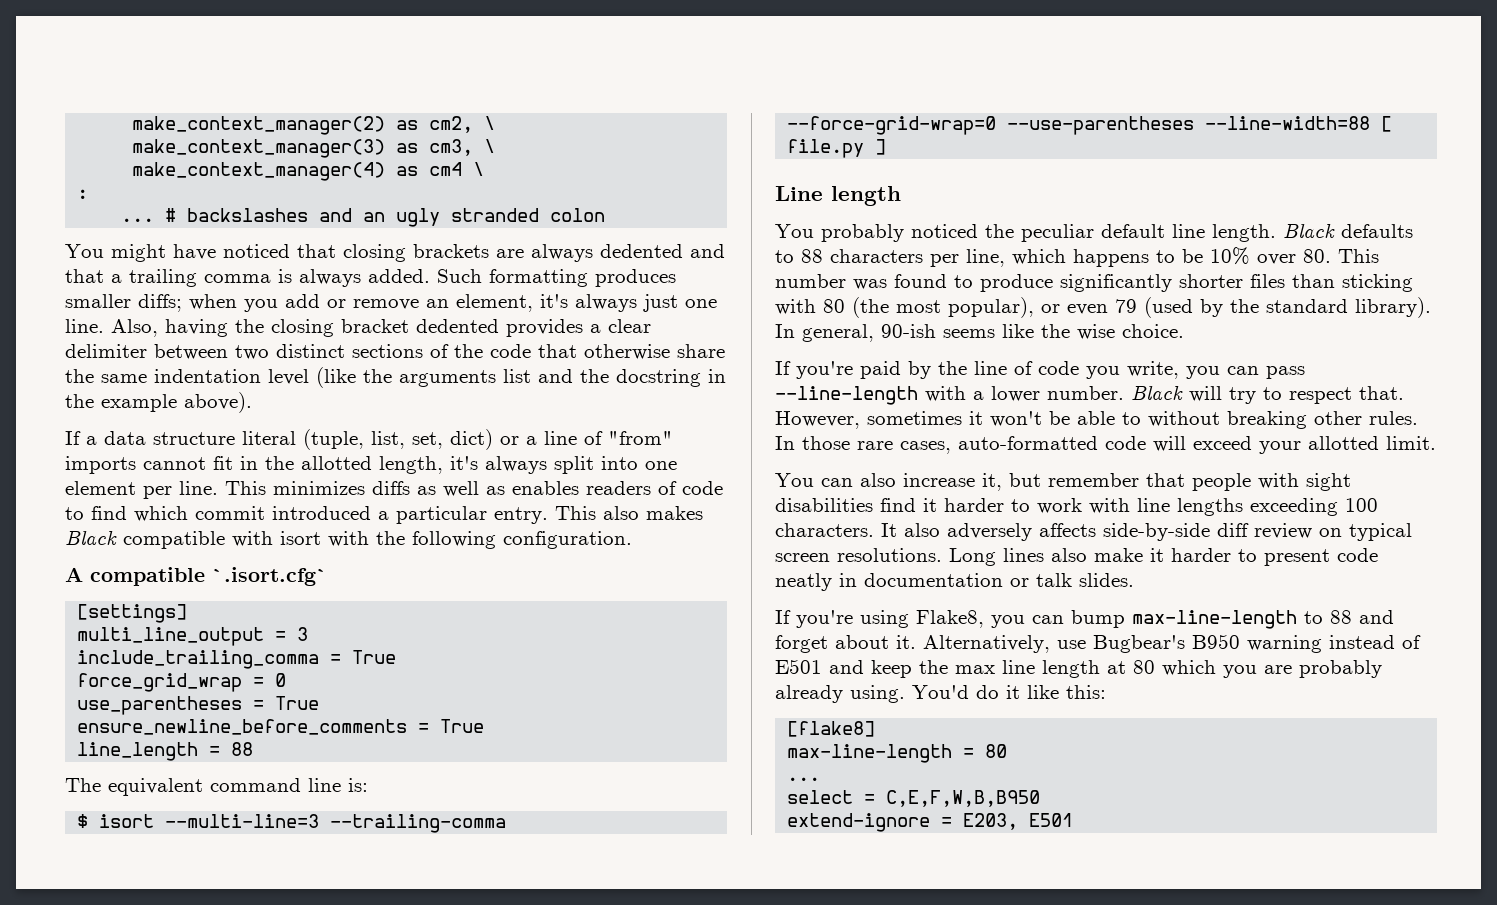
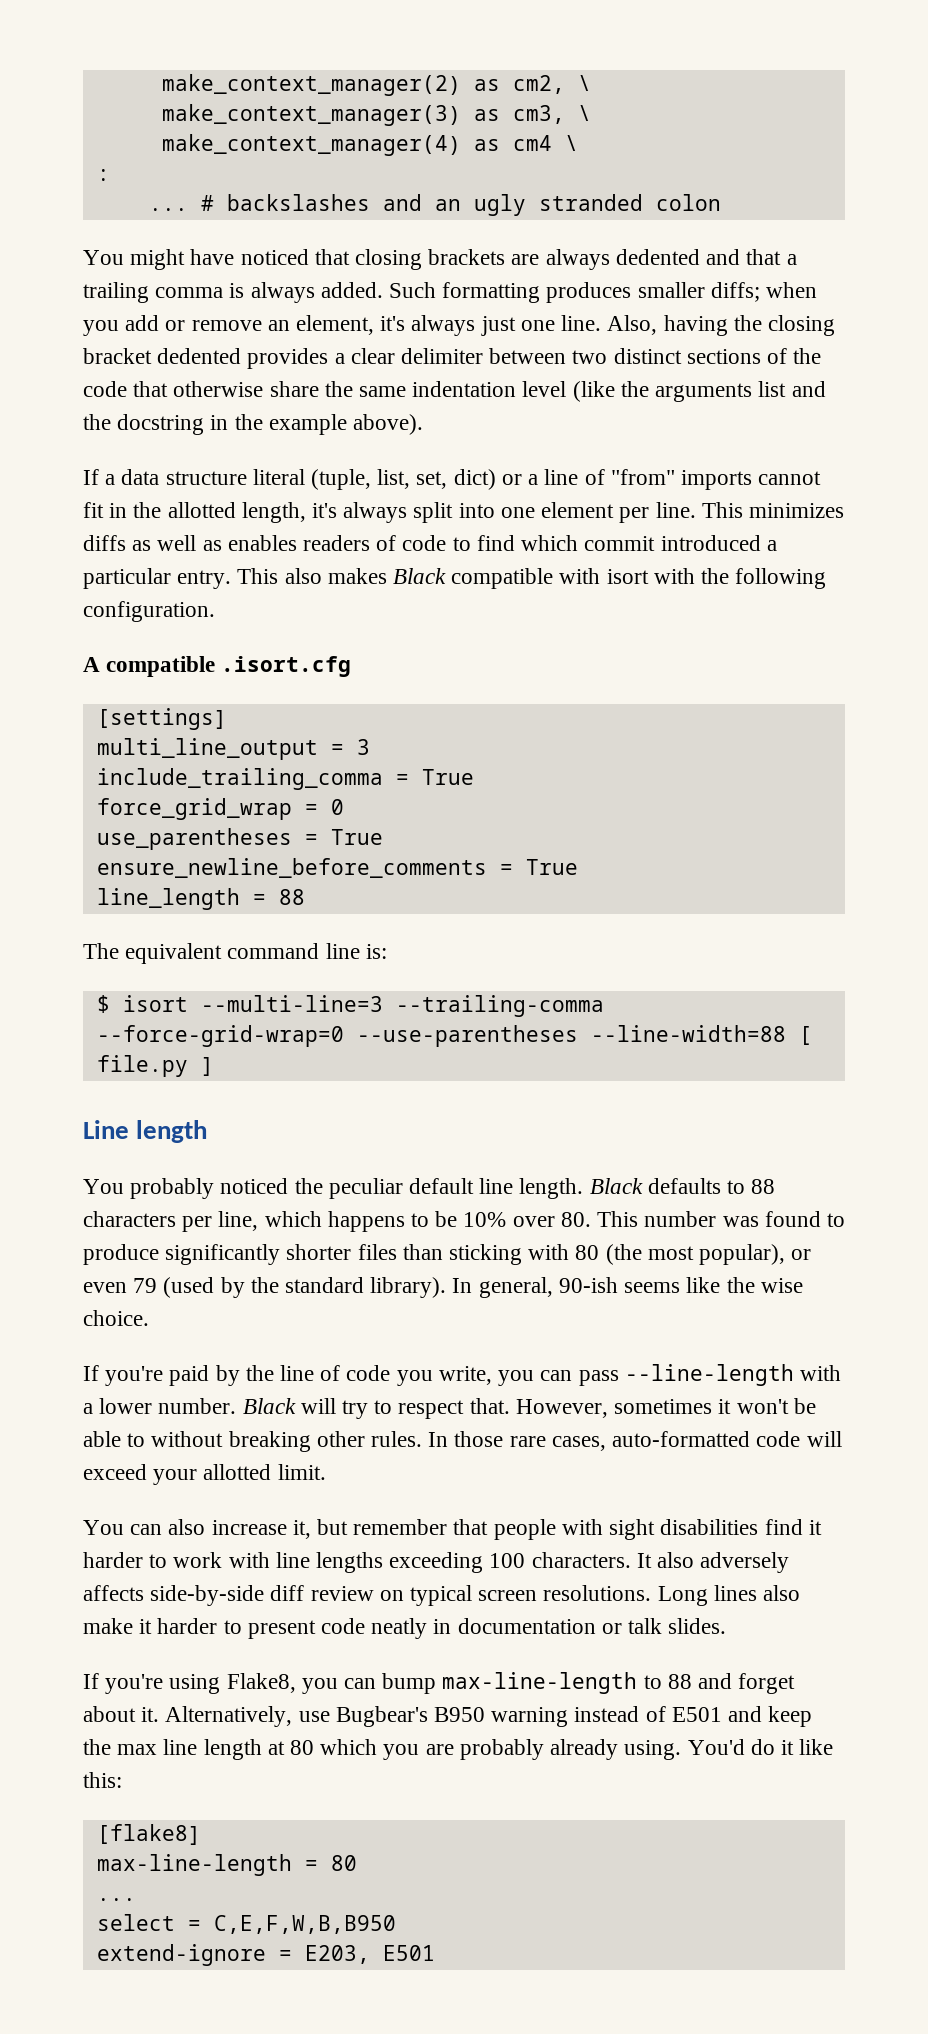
[212,567,328,586] `.isort.cfg` -> [221,656,352,677] .isort.cfg

